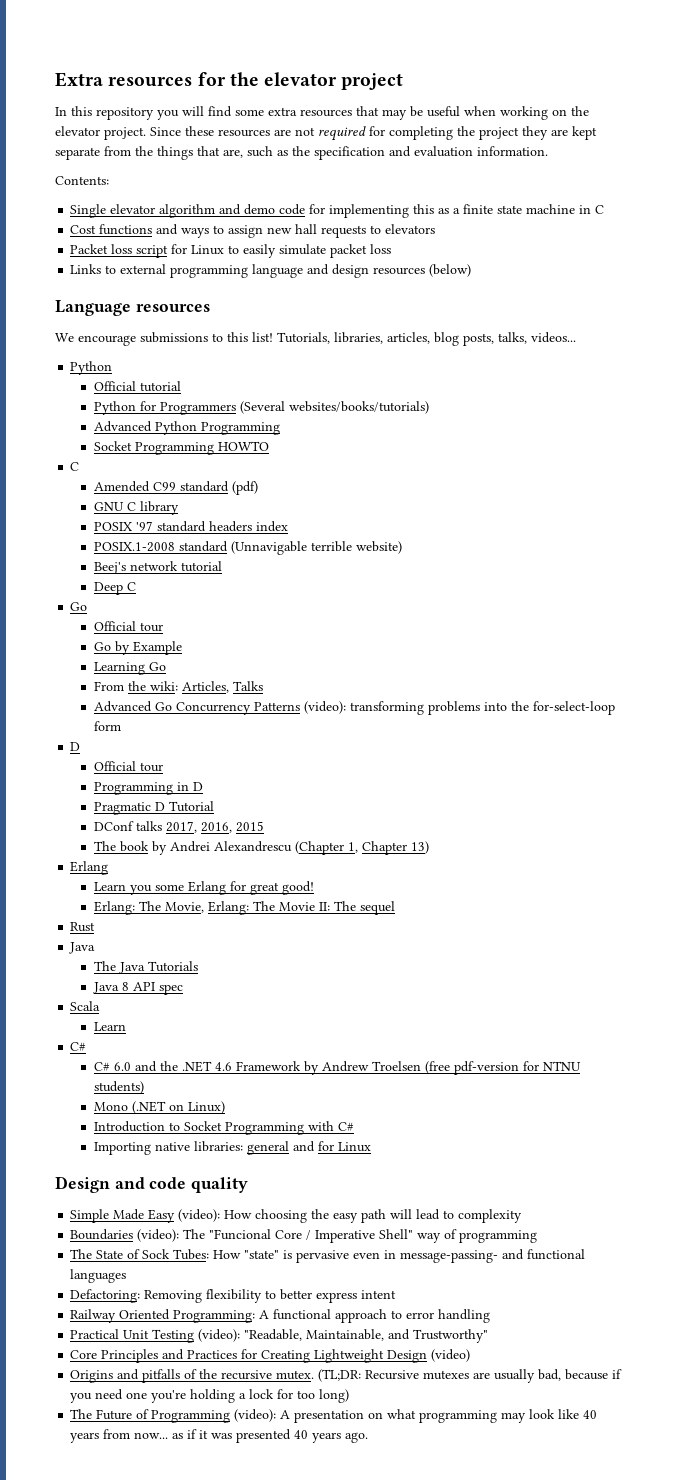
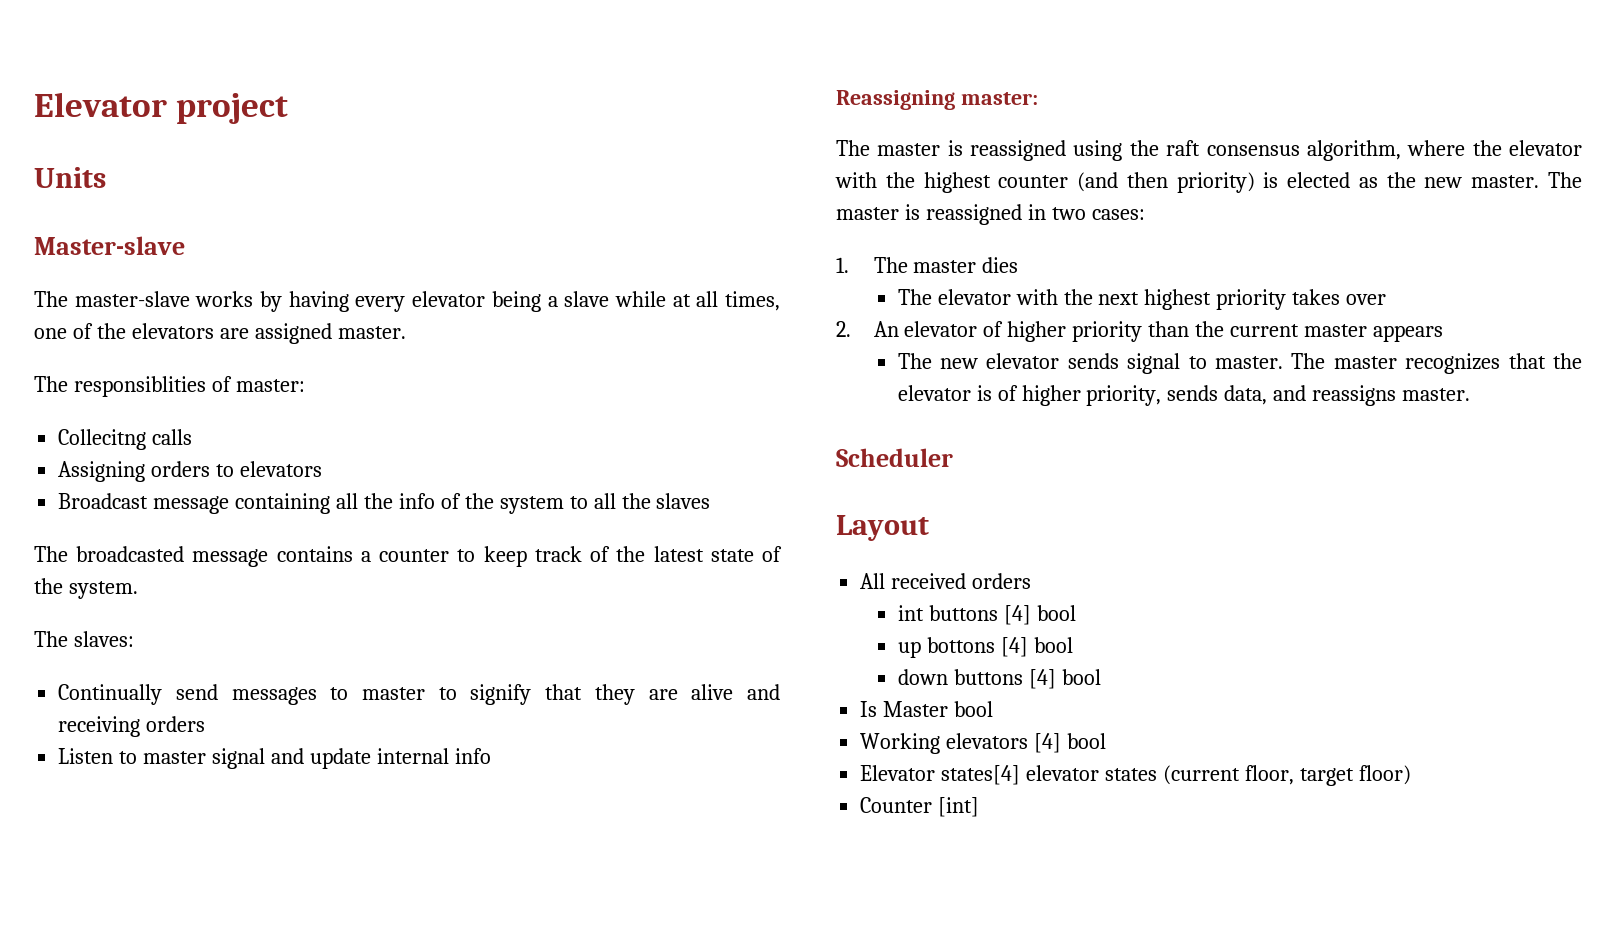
[55,72,404,90] [55,106,589,120] [55,126,597,141] [55,146,548,160] [55,176,109,185] [70,204,605,218] [70,224,436,238] [70,244,392,258] [70,264,472,278] [55,300,210,316] [55,332,576,346] [70,361,113,375] [93,381,181,392] [93,401,429,415] [93,421,280,435] [93,441,269,455] [70,462,80,471] [93,481,258,495] [93,501,179,515] [93,521,288,532] [93,541,402,555] [93,561,222,574] [93,582,136,595] [70,602,88,611] [93,621,163,632] [93,641,182,655] [93,662,166,675] [93,681,263,693] [93,701,615,715] [93,721,121,731] [70,742,81,751] [93,761,163,772] [93,782,203,795] [93,801,214,815] [93,821,264,833] [93,841,429,855] [70,861,109,875] [93,881,314,895] [93,901,395,915] [70,922,96,932] [69,942,96,954] [93,961,198,974] [92,982,183,995] [70,1001,101,1011] [93,1022,126,1031] [70,1042,87,1051] [93,1061,581,1075] [93,1081,144,1094] [93,1101,225,1114] [93,1121,354,1135] [93,1141,371,1155] [55,1176,249,1193] [70,1209,523,1223] [70,1229,538,1243] [70,1249,586,1263] [70,1269,127,1283] [70,1289,397,1303] [70,1309,491,1323] [70,1329,489,1343] [70,1349,471,1363] [70,1369,623,1383] [70,1389,350,1403] [70,1409,598,1423] [70,1429,369,1443] Extra resources for the elevator project // In this repository you will find some extra resources that may be useful when working on the elevator project. Since these resources are not required for completing the project they are kept separate from the things that are, such as the specification and evaluation information. // Contents: // Single elevator algorithm and demo code for implementing this as a finite state machine in C // Cost functions and ways to assign new hall requests to elevators // Packet loss script for Linux to easily simulate packet loss // Links to external programming language and design resources (below) // Language resources // We encourage submissions to this list! Tutorials, libraries, articles, blog posts, talks, videos... // Python // Official tutorial // Python for Programmers (Several websites/books/tutorials) // Advanced Python Programming // Socket Programming HOWTO // C // Amended C99 standard (pdf) // GNU C library // POSIX '97 standard headers index // POSIX.1-2008 standard (Unnavigable terrible website) // Beej's network tutorial // Deep C // Go // Official tour // Go by Example // Learning Go // From the wiki: Articles, Talks // Advanced Go Concurrency Patterns (video): transforming problems into the for-select-loop form // D // Official tour // Programming in D // Pragmatic D Tutorial // DConf talks 2017, 2016, 2015 // The book by Andrei Alexandrescu (Chapter 1, Chapter 13) // Erlang // Learn you some Erlang for great good! // Erlang: The Movie, Erlang: The Movie II: The sequel // Rust // Java // The Java Tutorials // Java 8 API spec // Scala // Learn // C# // C# 6.0 and the .NET 4.6 Framework by Andrew Troelsen (free pdf-version for NTNU students) // Mono (.NET on Linux) // Introduction to Socket Programming with C# // Importing native libraries: general and for Linux // Design and code quality // Simple Made Easy (video): How choosing the easy path will lead to complexity // Boundaries (video): The "Funcional Core / Imperative Shell" way of programming // The State of Sock Tubes: How "state" is pervasive even in message-passing- and functional languages // Defactoring: Removing flexibility to better express intent // Railway Oriented Programming: A functional approach to error handling // Practical Unit Testing (video): "Readable, Maintainable, and Trustworthy" // Core Principles and Practices for Creating Lightweight Design (video) // Origins and pitfalls of the recursive mutex. (TL;DR: Recursive mutexes are usually bad, because if you need one you're holding a lock for too long) // The Future of Programming (video): A presentation on what programming may look like 40 years from now... as if it was presented 40 years ago. -> [34,92,289,124] [34,167,106,188] [34,236,185,255] [34,291,781,312] [34,323,406,344] [34,376,305,397] [58,429,193,450] [58,461,323,482] [58,493,711,514] [34,546,783,567] [34,578,138,599] [34,631,134,647] [58,684,780,705] [58,716,206,737] [58,748,491,769] [836,90,1038,110] [836,140,1582,161] [835,172,1582,193] [836,204,1145,225] [836,257,1019,273] [897,289,1387,310] [836,321,1443,342] [897,353,1582,374] [897,385,1471,406] [836,448,953,467] [836,515,929,541] [860,573,1032,589] [897,605,1076,625] [897,637,1073,658] [897,669,1101,689] [860,701,994,717] [860,733,1107,754] [860,765,1411,786] [860,797,980,817] Elevator project // Units // Master-slave // The master-slave works by having every elevator being a slave while at all times, one of the elevators are assigned master. // The responsiblities of master: // Collecitng calls // Assigning orders to elevators // Broadcast message containing all the info of the system to all the slaves // The broadcasted message contains a counter to keep track of the latest state of the system. // The slaves: // Continually send messages to master to signify that they are alive and receiving orders // Listen to master signal and update internal info // Reassigning master: // The master is reassigned using the raft consensus algorithm, where the elevator with the highest counter (and then priority) is elected as the new master. The master is reassigned in two cases: // 1. The master dies // The elevator with the next highest priority takes over // 2. An elevator of higher priority than the current master appears // The new elevator sends signal to master. The master recognizes that the elevator is of higher priority, sends data, and reassigns master. // Scheduler // Layout // All received orders // int buttons [4] bool // up bottons [4] bool // down buttons [4] bool // Is Master bool // Working elevators [4] bool // Elevator states[4] elevator states (current floor, target floor) // Counter [int]

